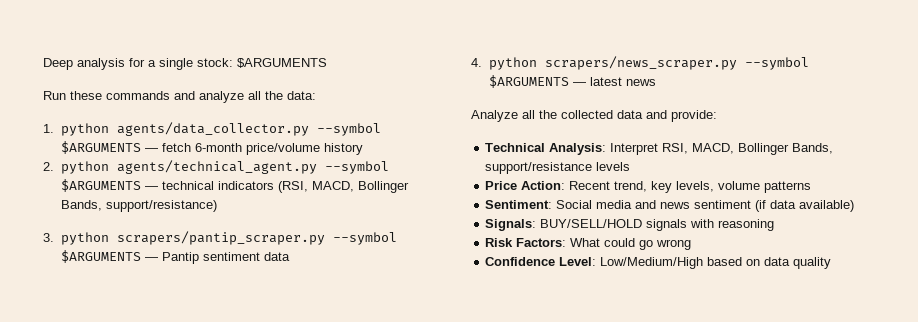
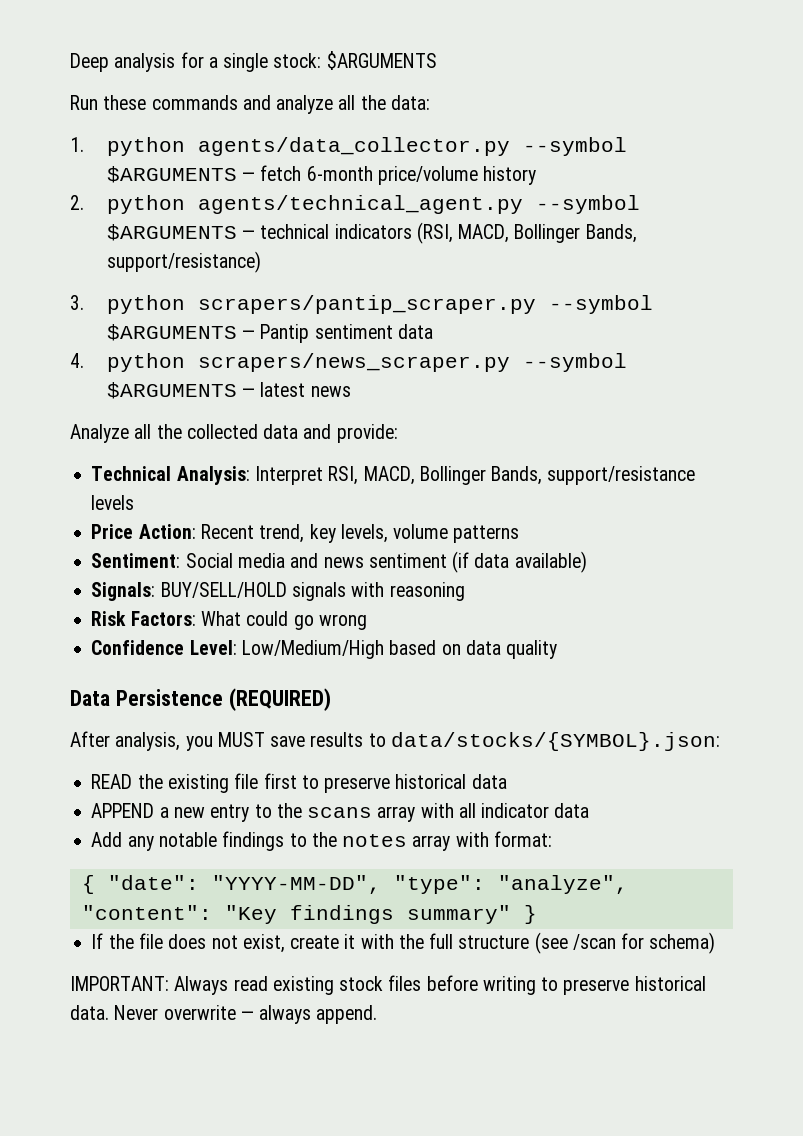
(832, 263) none -> [70,688,331,711] [70,731,720,751] [91,773,507,793] [91,803,590,822] [91,831,552,851] [81,875,628,894] [81,905,537,924] [91,932,716,954] [70,975,706,995] [70,1005,378,1024] // Data Persistence (REQUIRED) // After analysis, you MUST save results to data/stocks/{SYMBOL}.json: // READ the existing file first to preserve historical data // APPEND a new entry to the scans array with all indicator data // Add any notable findings to the notes array with format: // { "date": "YYYY-MM-DD", "type": "analyze", "content": "Key findings summary" } // If the file does not exist, create it with the full structure (see /scan for schema) // IMPORTANT: Always read existing stock files before writing to preserve historical data. Never overwrite — always append.

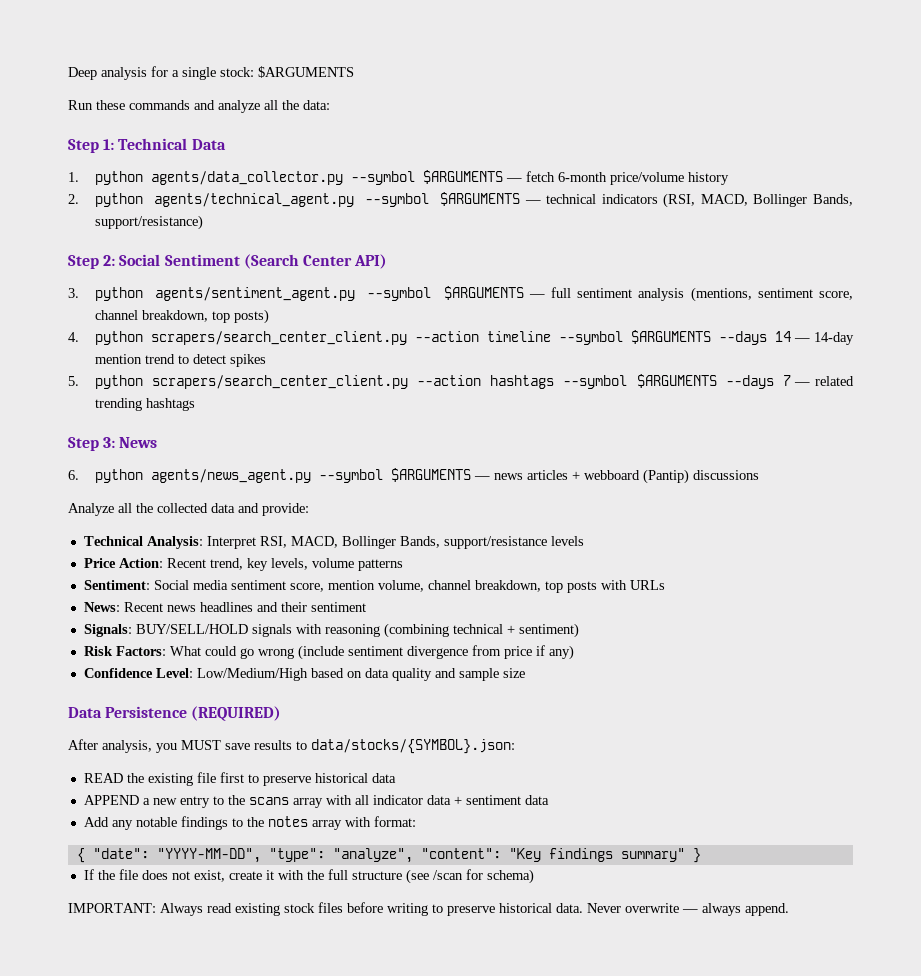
(430, 102) none -> [68,138,226,153] // Step 1: Technical Data
(261, 262) none -> [68,254,388,269] // Step 2: Social Sentiment (Search Center API)
[197,295,653,314] [106,324,433,343] [70,353,627,372] [106,382,351,399] scrapers/pantip_scraper.py --symbol $ARGUMENTS — Pantip sentiment data // 4. python scrapers/news_scraper.py --symbol $ARGUMENTS — latest news -> [155,286,854,302] [94,309,269,324] [68,330,855,345] [94,354,266,367] [68,374,855,389] [94,398,195,411] [68,437,158,451] [68,468,759,484] agents/sentiment_agent.py --symbol $ARGUMENTS — full sentiment analysis (mentions, sentiment score, channel breakdown, top posts) // 4. python scrapers/search_center_client.py --action timeline --symbol $ARGUMENTS --days 14 — 14-day mention trend to detect spikes // 5. python scrapers/search_center_client.py --action hashtags --symbol $ARGUMENTS --days 7 — related trending hashtags // Step 3: News // 6. python agents/news_agent.py --symbol $ARGUMENTS — news articles + webboard (Pantip) discussions
[290,551,587,573] and news sentiment (if data available) -> [230,580,665,593] [83,602,366,612] sentiment score, mention volume, channel breakdown, top posts with URLs // News: Recent news headlines and their sentiment
(465, 591) none -> [383,623,579,638] (combining technical + sentiment)
(367, 622) none -> [297,645,574,660] (include sentiment divergence from price if any)
(558, 649) none -> [434,668,525,681] and sample size
(590, 810) none -> [453,795,549,805] + sentiment data

